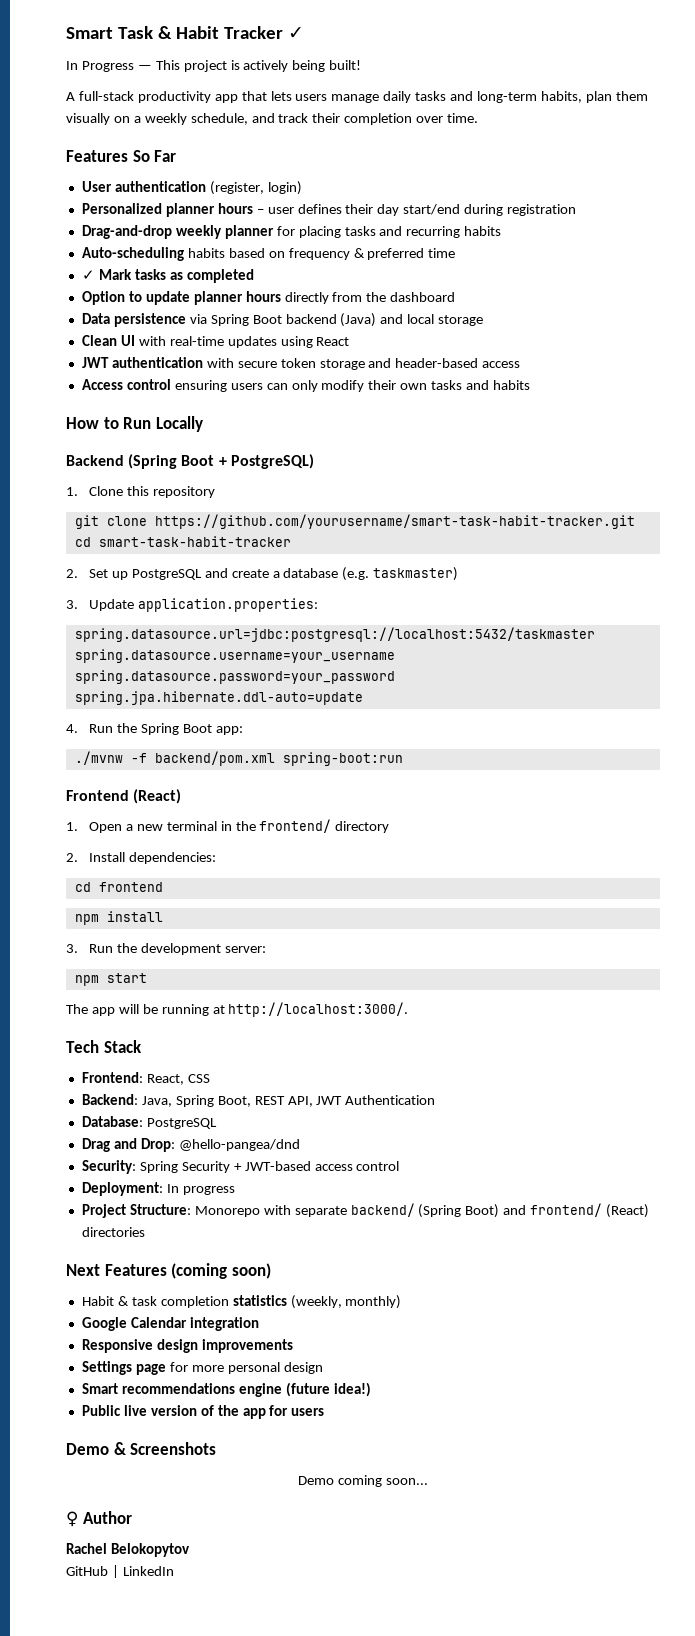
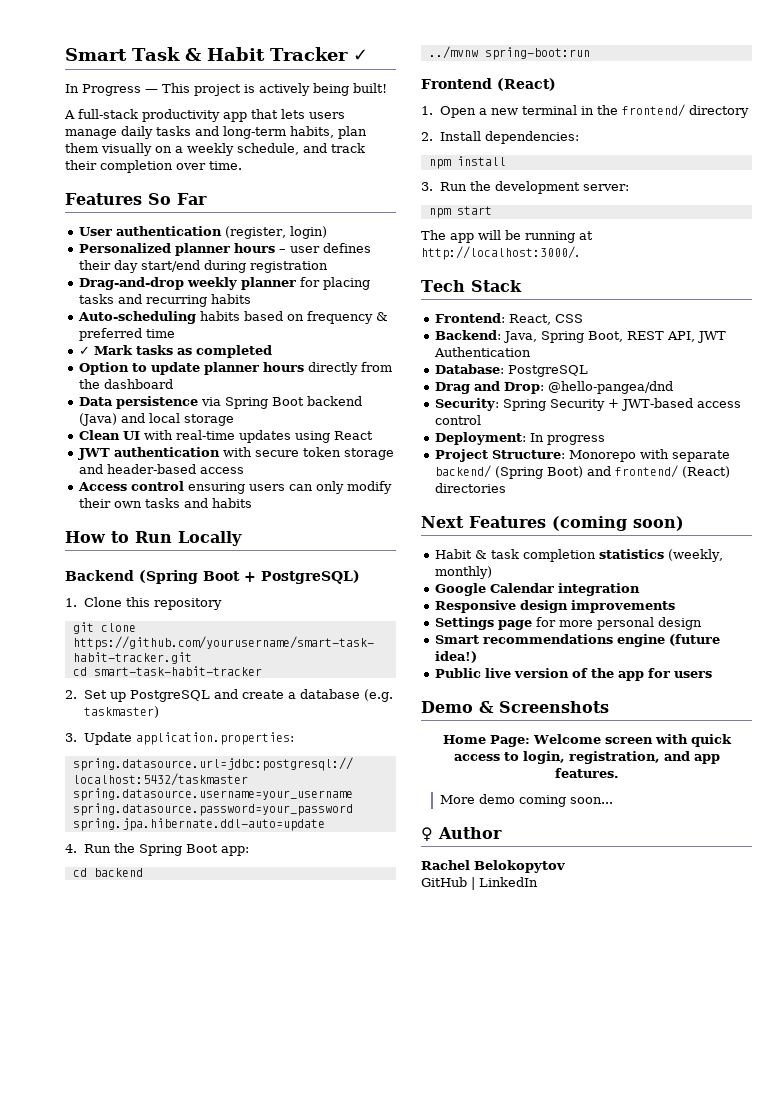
[74,751,275,766] ./mvnw -f backend/pom.xml -> [72,868,143,877] [428,46,478,59] cd backend // ../mvnw
[74,882,163,892] // cd frontend -> (579, 137) none
[298,1476,335,1485] Demo -> [442,734,732,747] [453,751,720,764] [554,768,619,778] [439,794,515,804] Home Page: Welcome screen with quick access to login, registration, and app features. // More demo

